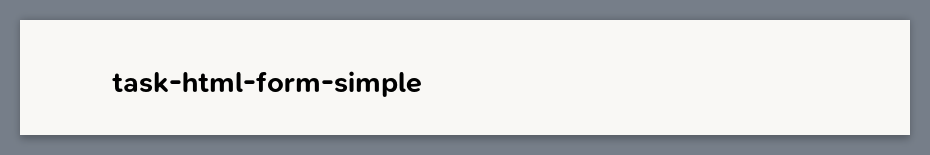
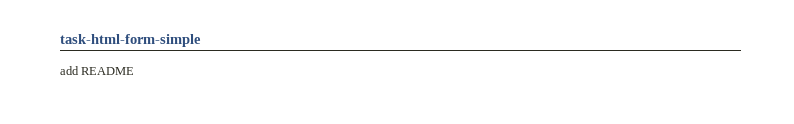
(422, 84) none -> [60,66,135,75] // add README

